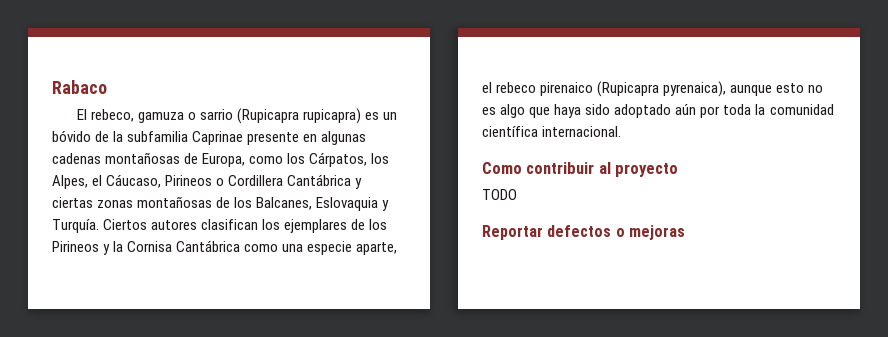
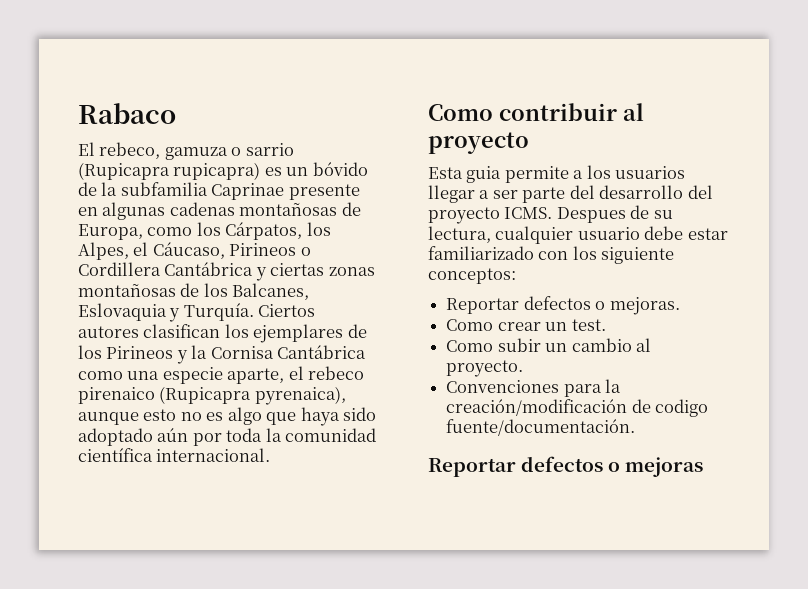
[482,189,517,200] TODO -> [428,165,686,183] [428,185,713,203] [428,205,673,224] [428,226,728,244] [428,246,675,264] [428,268,516,284] [446,296,680,315] [446,319,606,331] [446,338,651,352] [446,360,524,377] [446,379,622,397] [446,399,709,417] [446,419,636,436] Esta guia permite a los usuarios llegar a ser parte del desarrollo del proyecto ICMS. Despues de su lectura, cualquier usuario debe estar familiarizado con los siguiente conceptos: // Reportar defectos o mejoras. // Como crear un test. // Como subir un cambio al proyecto. // Convenciones para la creación/modificación de codigo fuente/documentación.

